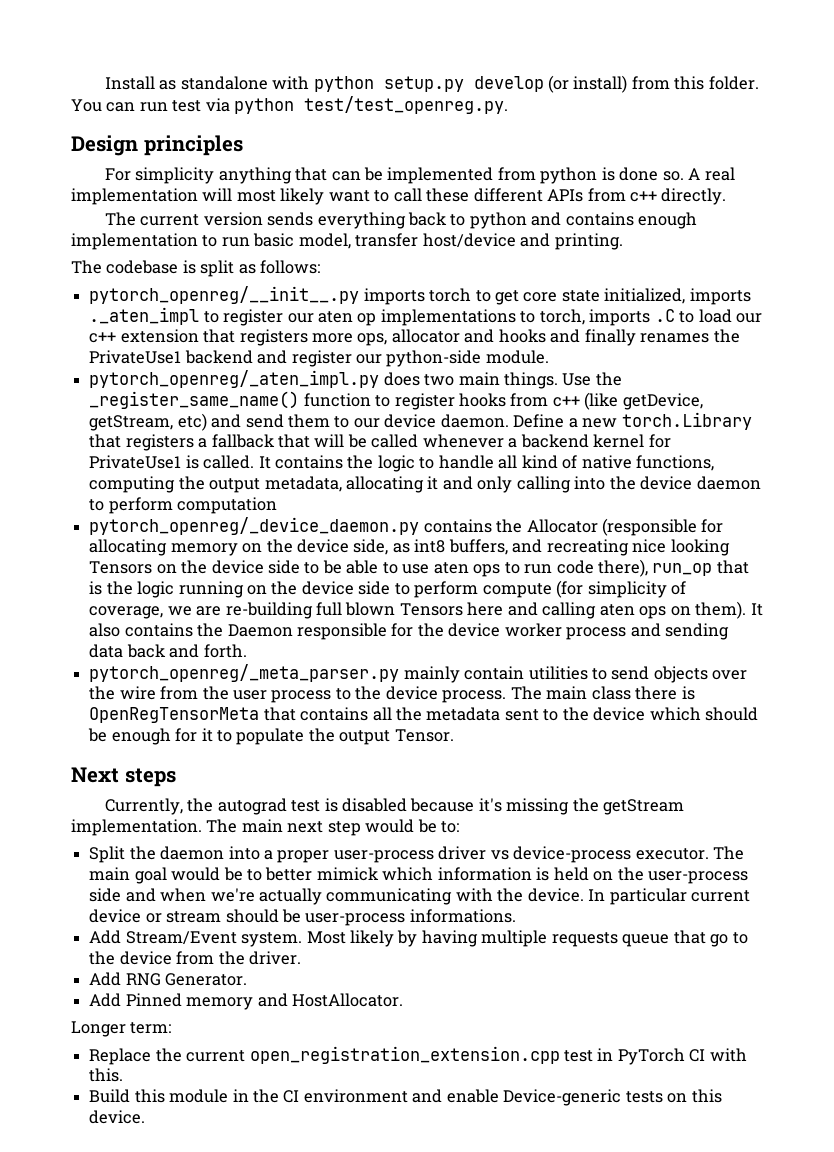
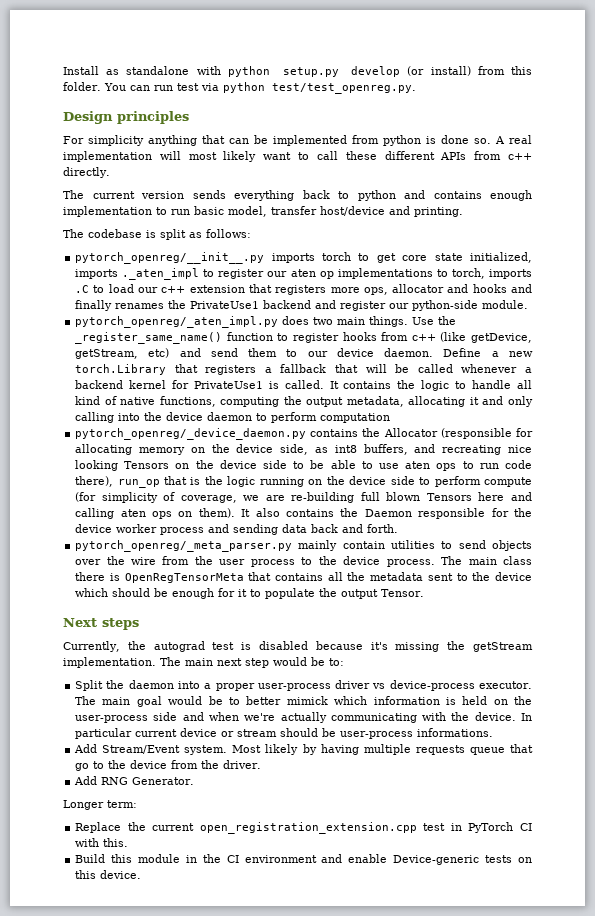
[89,993,403,1010] // Add Pinned memory and HostAllocator. -> (195, 781) none

